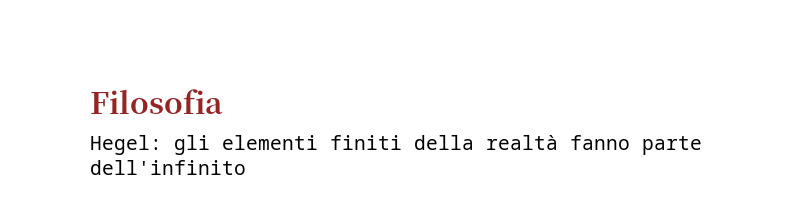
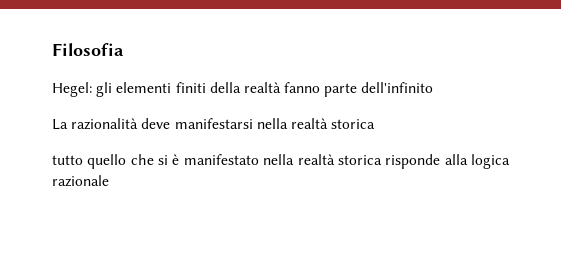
(246, 167) none -> [52,118,376,130] [52,154,511,169] [52,175,109,187] // La razionalità deve manifestarsi nella realtà storica // tutto quello che si è manifestato nella realtà storica risponde alla logica razionale

